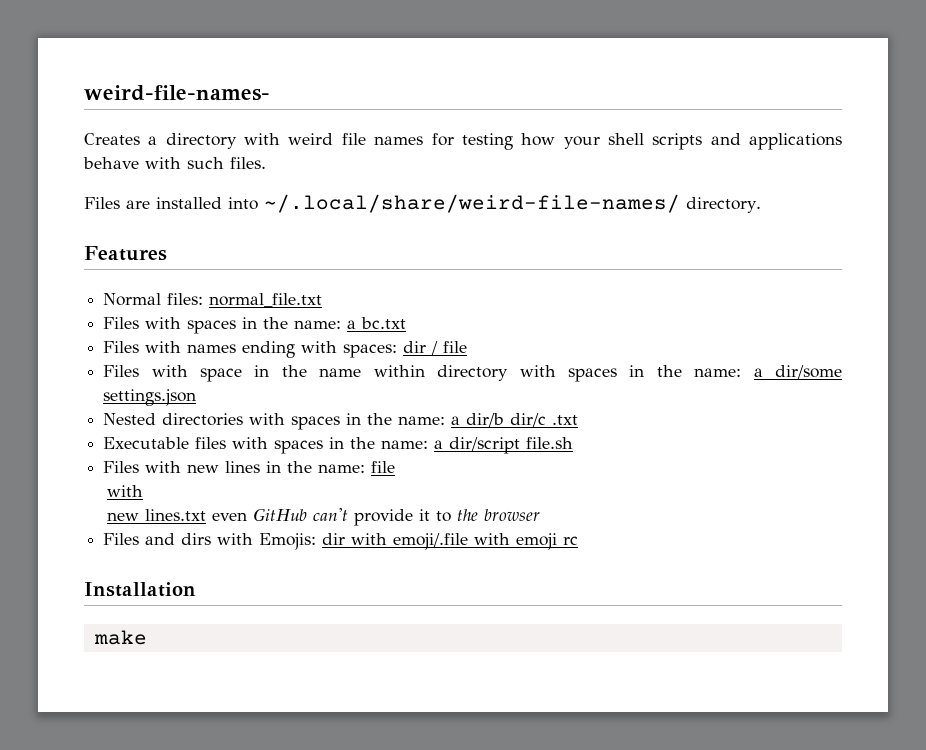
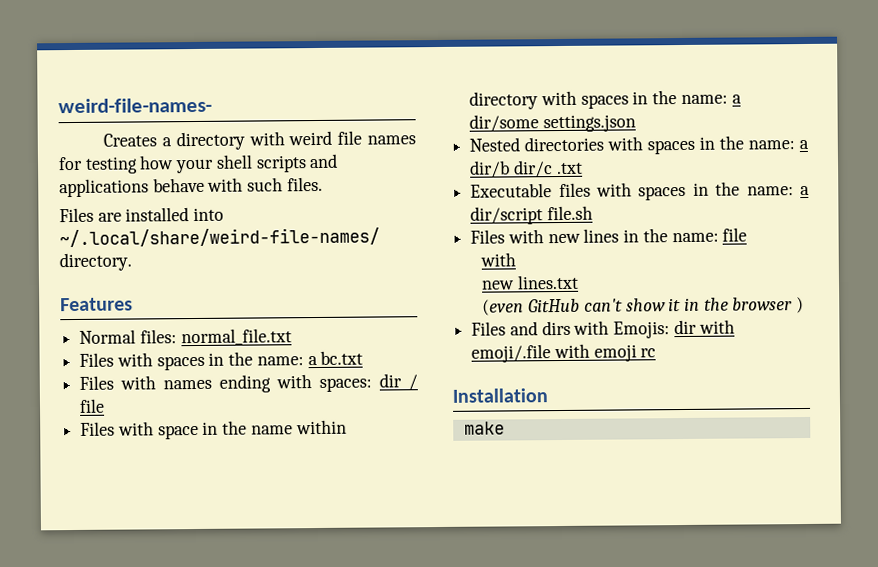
[211,512,247,521] even -> [482,299,525,316] // (even
[353,509,451,526] provide it to -> [625,297,700,312] show it in
(540, 515) none -> [796,297,805,314] )

